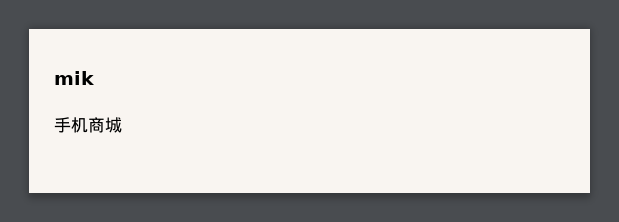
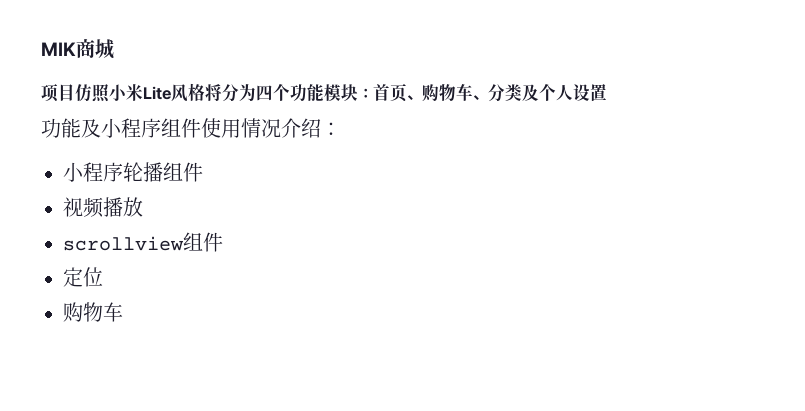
[54,71,94,85] [54,117,88,133] mik // 手机 -> [41,42,76,56] MIK
(122, 125) none -> [41,83,607,103] [41,118,341,138] [63,162,203,182] [63,197,143,218] [63,232,223,252] [63,267,103,287] [63,302,123,322] // 项目仿照小米Lite风格将分为四个功能模块：首页、购物车、分类及个人设置 // 功能及小程序组件使用情况介绍： // 小程序轮播组件 // 视频播放 // scrollview组件 // 定位 // 购物车

